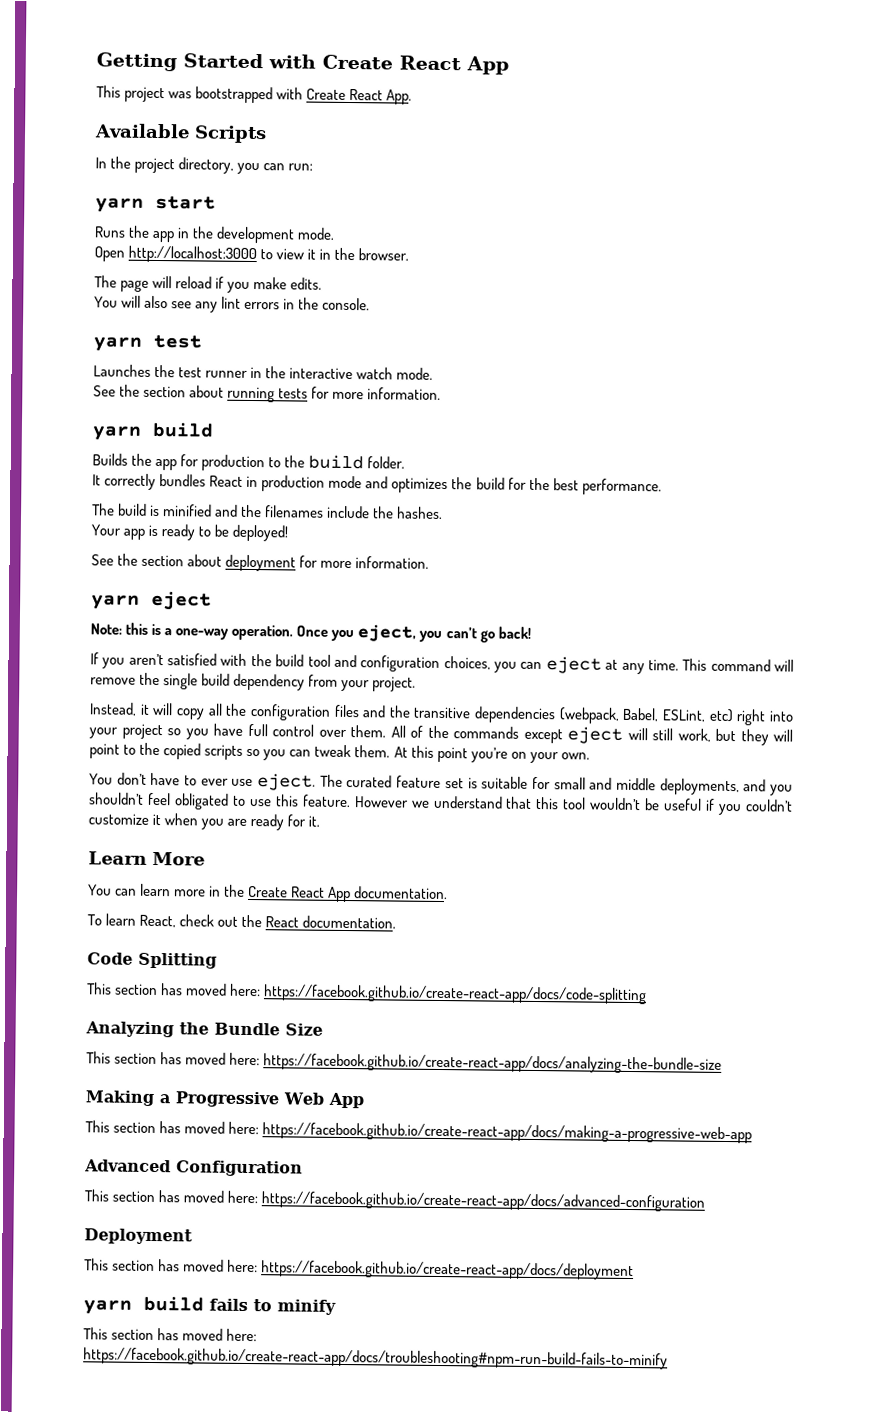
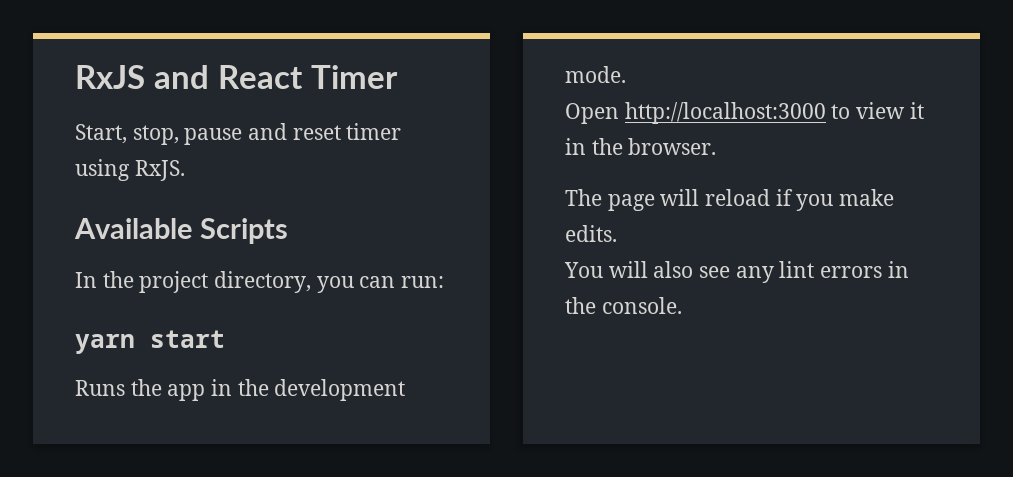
[96,52,509,75] [96,85,413,105] Getting Started with Create React App // This project was bootstrapped with Create React App. -> [75,65,398,89] [75,123,402,145] [75,159,185,181] RxJS and React Timer // Start, stop, pause and reset timer using RxJS.
[93,334,202,352] [93,364,434,380] [93,384,442,403] [92,421,214,441] [92,453,406,472] [92,473,662,496] [92,503,444,520] [91,524,289,542] [91,553,430,572] [91,590,212,611] [90,622,531,643] [90,652,794,675] [90,672,417,692] [89,702,794,726] [89,723,793,746] [89,742,590,764] [89,772,793,796] [88,792,794,816] [88,813,321,831] [88,851,205,866] [88,883,449,903] [87,913,397,929] [87,952,217,969] [87,982,648,1005] [85,1021,323,1038] [86,1051,723,1074] [85,1090,364,1109] [85,1120,753,1144] [84,1159,303,1177] [84,1189,706,1212] [84,1228,193,1245] [84,1258,635,1281] [83,1295,336,1315] [83,1327,258,1342] [83,1347,668,1370] // yarn test // Launches the test runner in the interactive watch mode. // See the section about running tests for more information. // yarn build // Builds the app for production to the build folder. // It correctly bundles React in production mode and optimizes the build for the best performance. // The build is minified and the filenames include the hashes. // Your app is ready to be deployed! // See the section about deployment for more information. // yarn eject // Note: this is a one-way operation. Once you eject, you can’t go back! // If you aren’t satisfied with the build tool and configuration choices, you can eject at any time. This command will remove the single build dependency from your project. // Instead, it will copy all the configuration files and the transitive dependencies (webpack, Babel, ESLint, etc) right into your project so you have full control over them. All of the commands except eject will still work, but they will point to the copied scripts so you can tweak them. At this point you’re on your own. // You don’t have to ever use eject. The curated feature set is suitable for small and middle deployments, and you shouldn’t feel obligated to use this feature. However we understand that this tool wouldn’t be useful if you couldn’t customize it when you are ready for it. // Learn More // You can learn more in the Create React App documentation. // To learn React, check out the React documentation. // Code Splitting // This section has moved here: https://facebook.github.io/create-react-app/docs/code-splitting // Analyzing the Bundle Size // This section has moved here: https://facebook.github.io/create-react-app/docs/analyzing-the-bundle-size // Making a Progressive Web App // This section has moved here: https://facebook.github.io/create-react-app/docs/making-a-progressive-web-app // Advanced Configuration // This section has moved here: https://facebook.github.io/create-react-app/docs/advanced-configuration // Deployment // This section has moved here: https://facebook.github.io/create-react-app/docs/deployment // yarn build fails to minify // This section has moved here: https://facebook.github.io/create-react-app/docs/troubleshooting#npm-run-build-fails-to-minify -> (682, 305) none

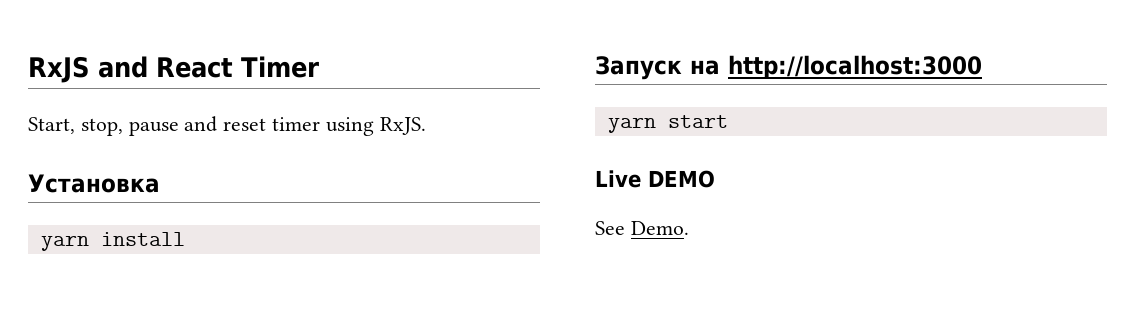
[74,218,288,244] [75,271,445,293] [75,330,225,354] [75,379,406,401] [565,66,626,83] [565,102,924,124] [565,138,717,155] [565,189,895,211] [565,225,617,242] [564,261,909,283] [565,297,682,314] Available Scripts // In the project directory, you can run: // yarn start // Runs the app in the development mode. // Open http://localhost:3000 to view it in the browser. // The page will reload if you make edits. // You will also see any lint errors in the console. -> [28,174,160,193] [40,232,185,251] [595,55,982,80] [607,115,728,133] [595,170,715,188] [595,221,689,235] Установка // yarn install // Запуск на http://localhost:3000 // yarn start // Live DEMO // See Demo.

